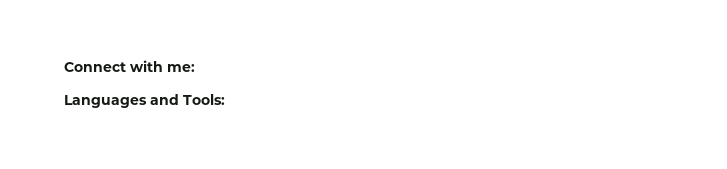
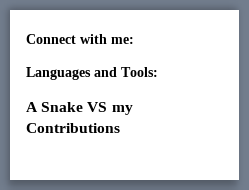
(225, 99) none -> [26,102,133,115] [26,123,120,133] // A Snake VS my Contributions

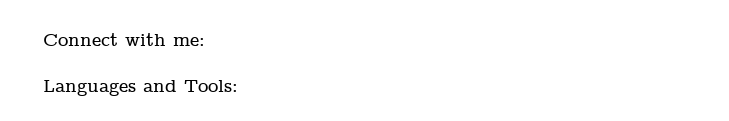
[26,102,133,115] [26,123,120,133] // A Snake VS my Contributions -> (238, 86) none

